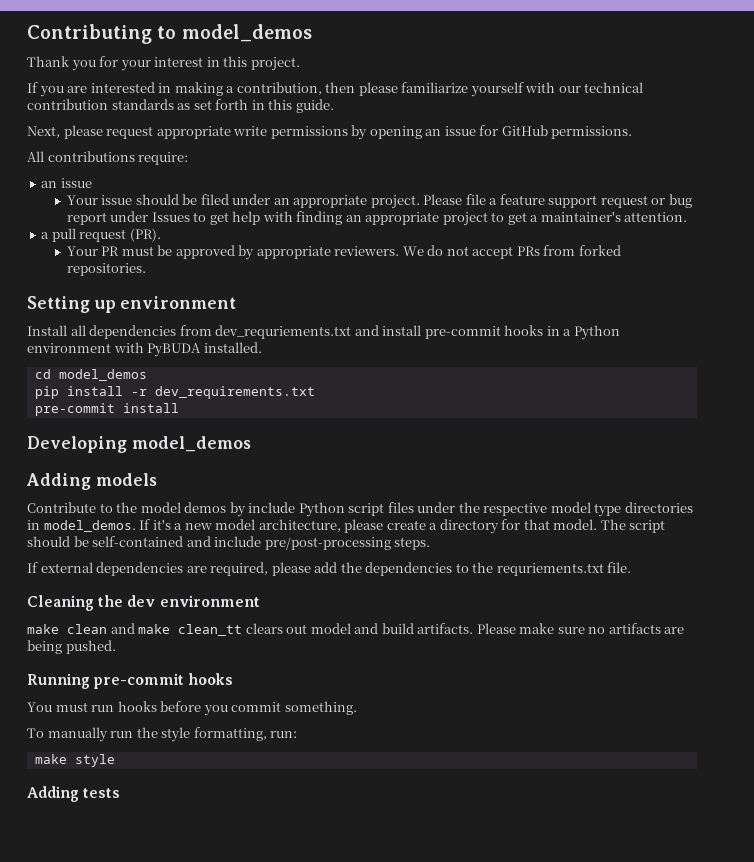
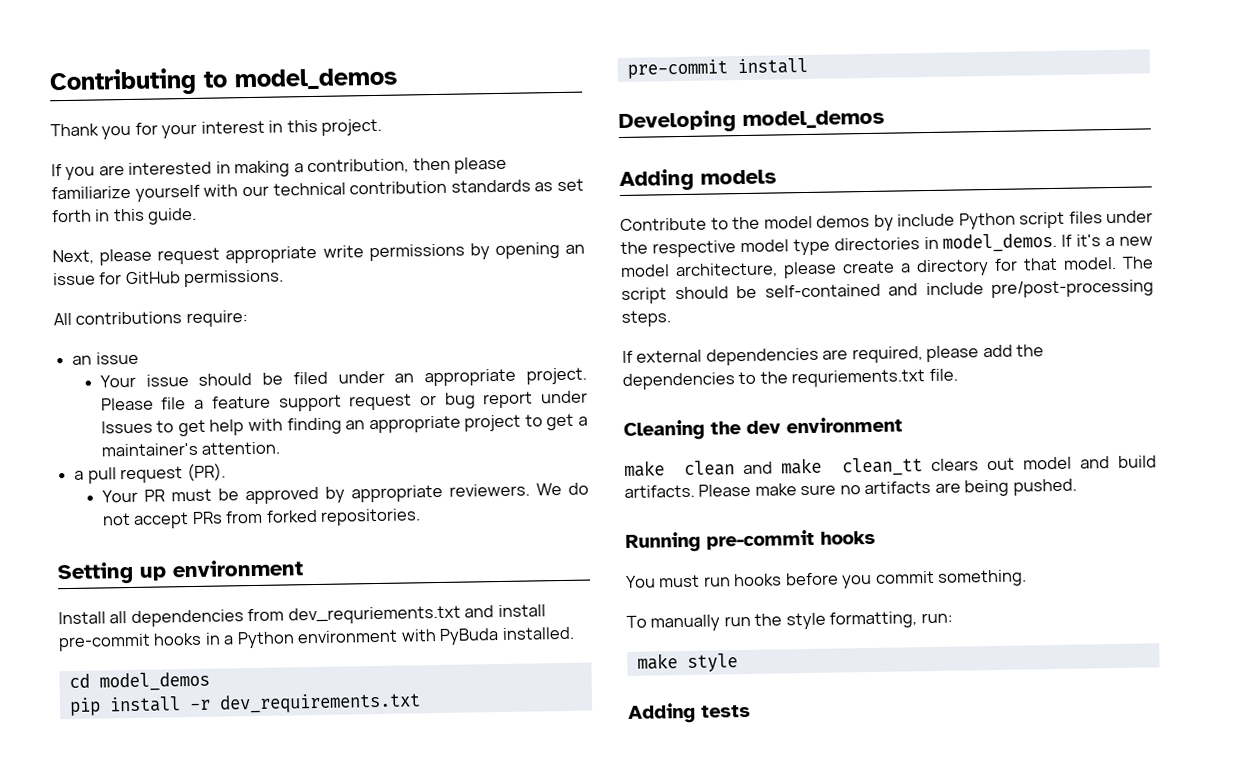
[147,343,202,357] PyBUDA -> [439,628,500,645] PyBuda

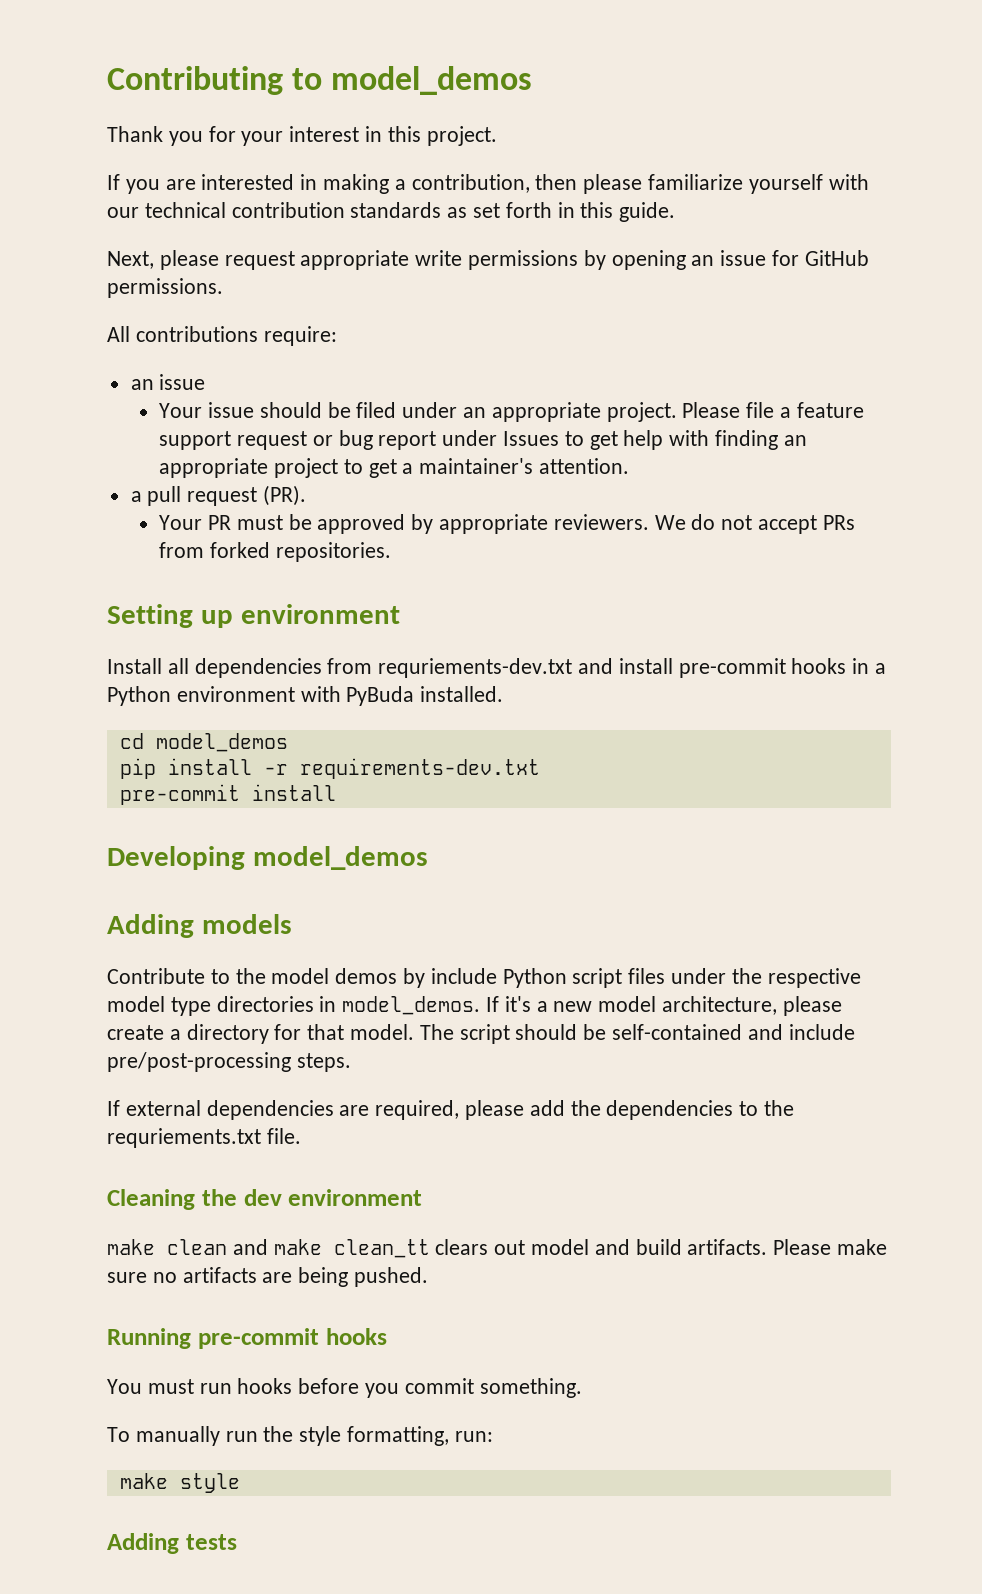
[287,605,461,625] dev_requriements.txt -> [378,658,573,678] requriements-dev.txt
[218,692,421,714] dev_requirements.txt -> [299,758,540,779] requirements-dev.txt

